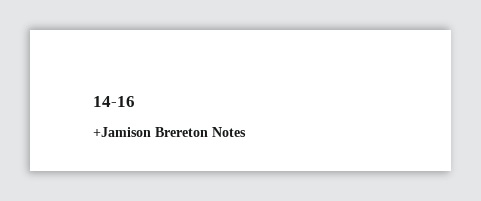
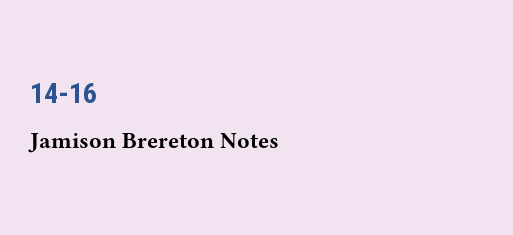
[93,127,151,137] +Jamison -> [28,133,116,153] Jamison

